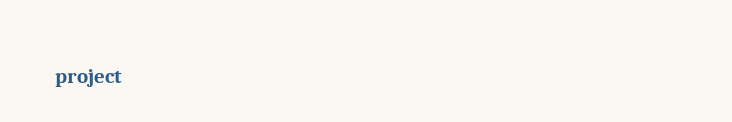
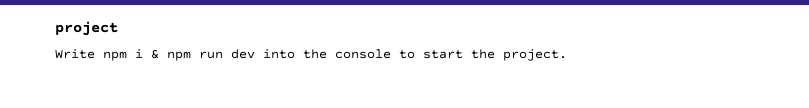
(122, 78) none -> [55,49,567,61] // Write npm i & npm run dev into the console to start the project.

